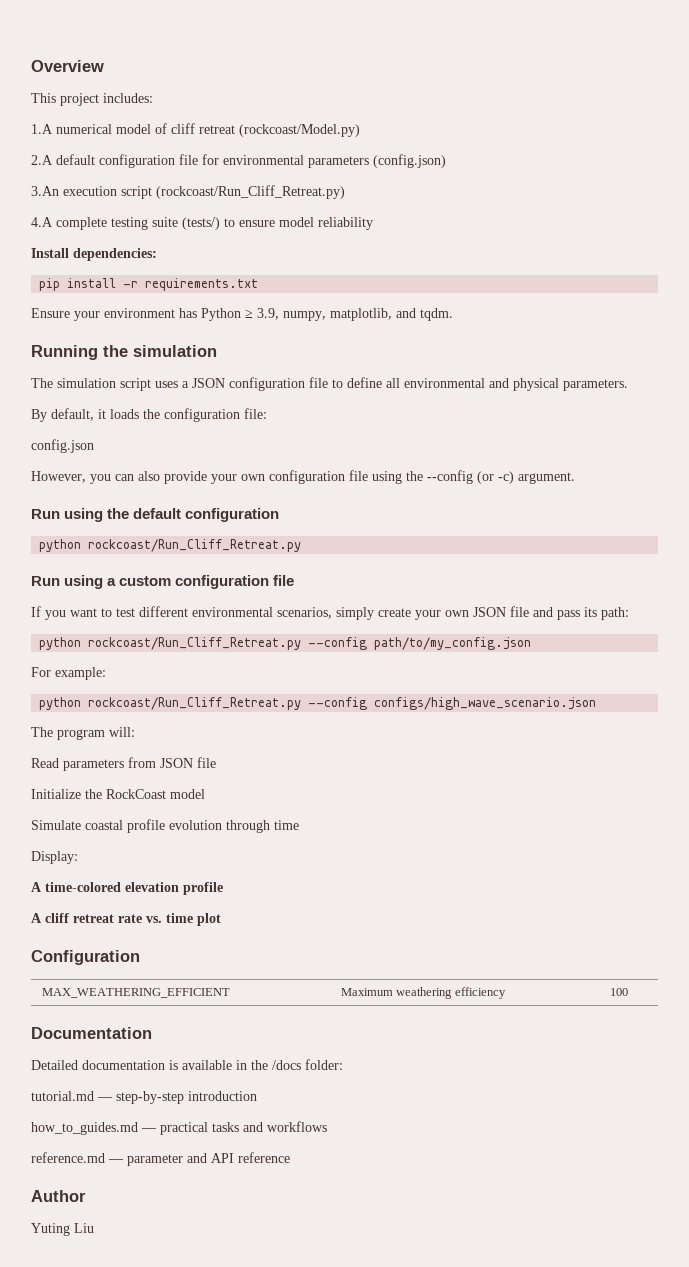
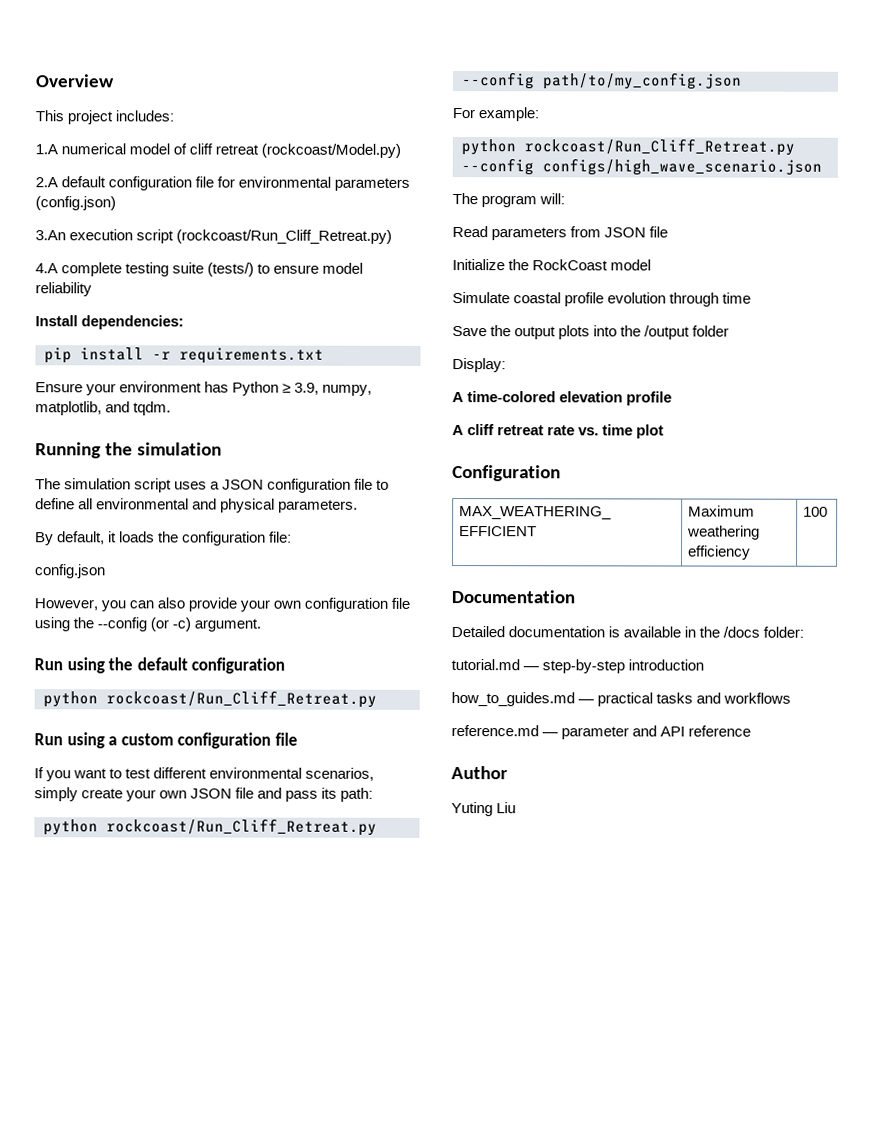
(299, 825) none -> [452,325,730,340] // Save the output plots into the /output folder

